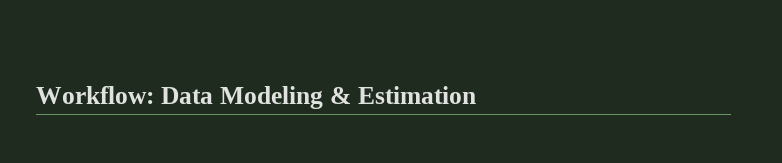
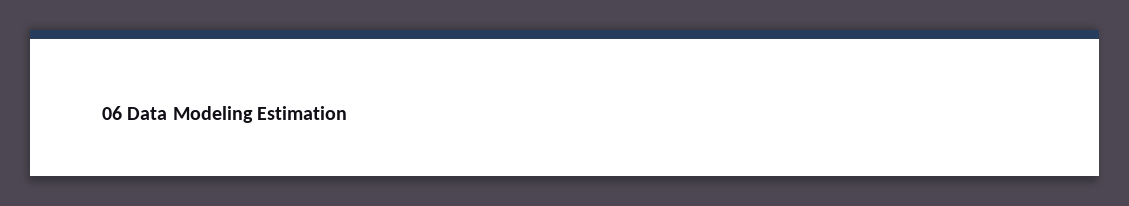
[36,86,154,104] Workflow: -> [102,106,122,120] 06
[329,87,351,104] & -> (253, 114) none

